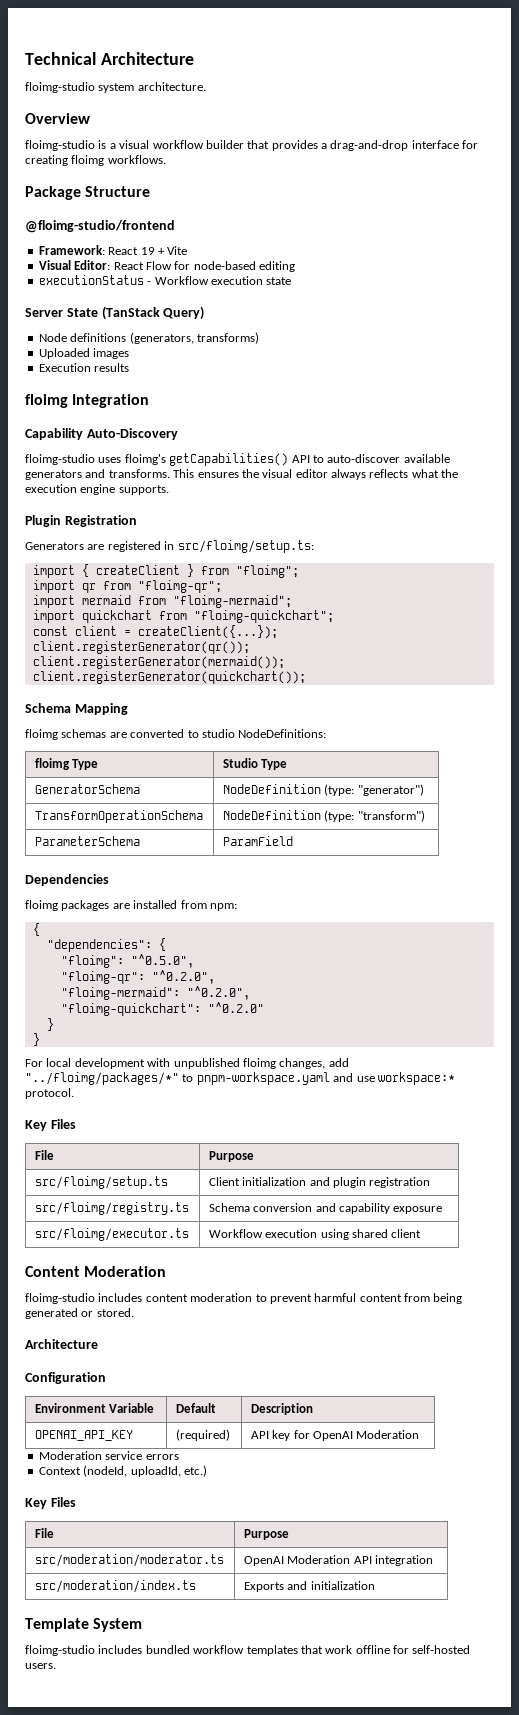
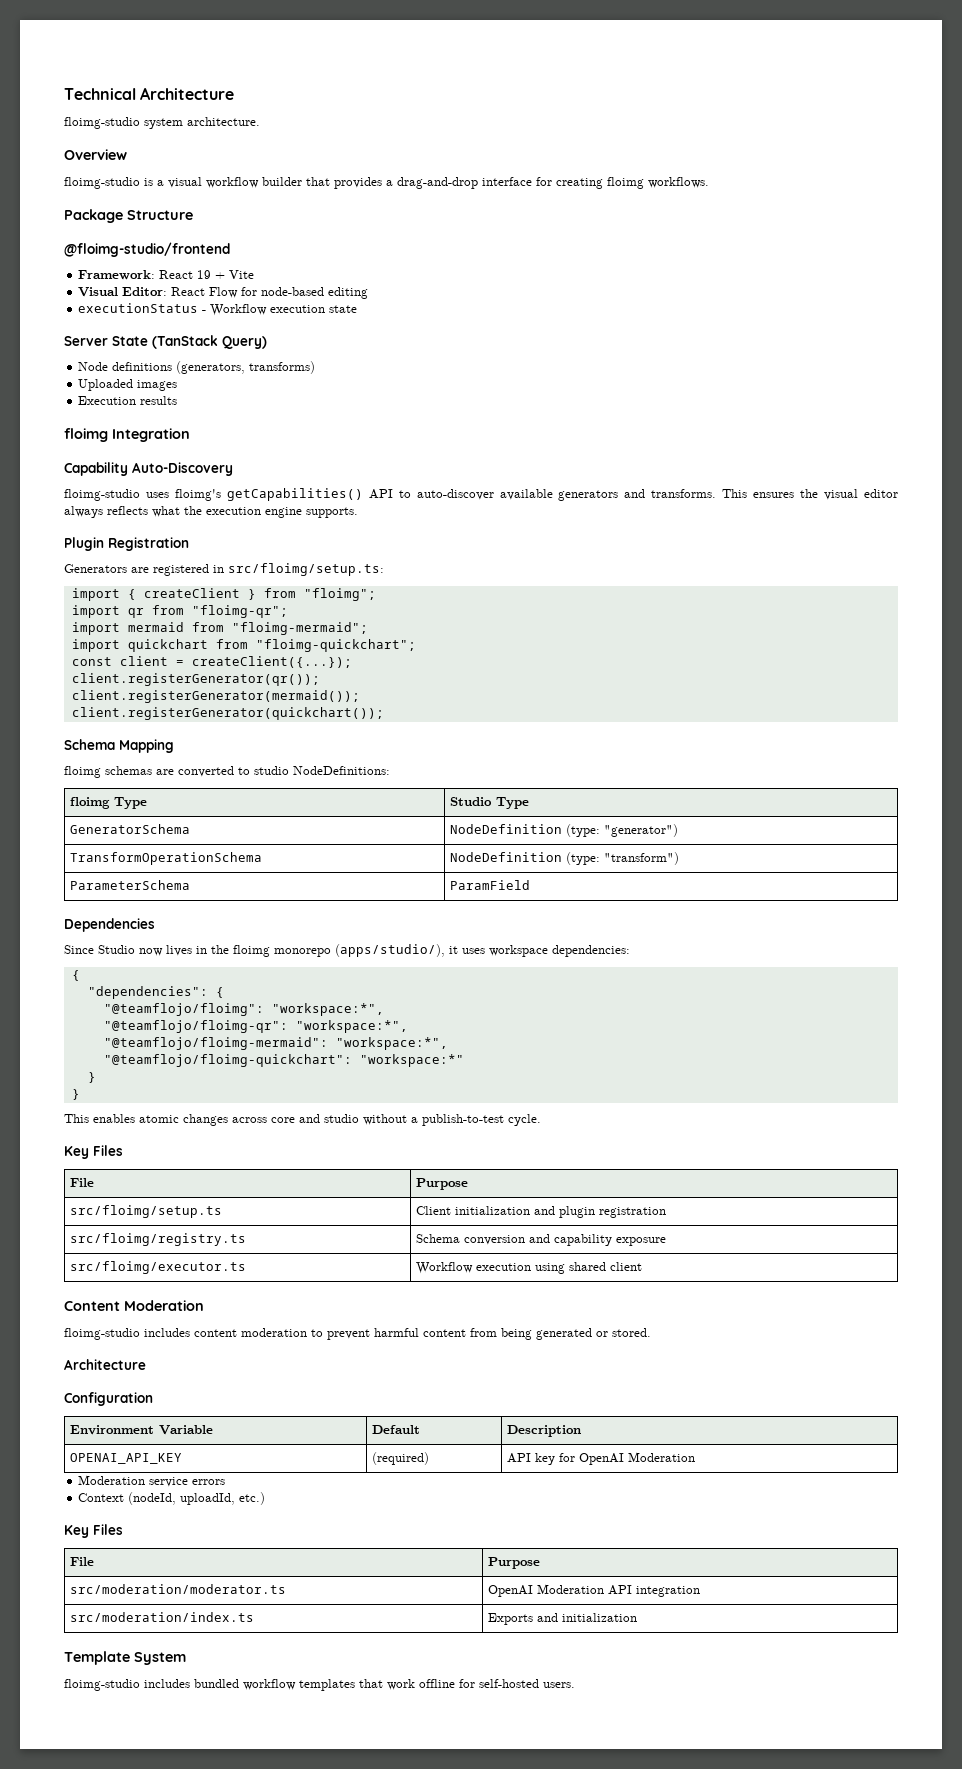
[25,900,237,911] [32,923,40,936] [46,938,166,952] [60,954,194,968] [60,970,215,984] [60,986,250,1000] [60,1002,264,1016] [46,1018,54,1031] [32,1033,40,1046] [25,1058,349,1069] [25,1072,455,1085] [25,1088,74,1099] floimg packages are installed from npm: // { // "dependencies": { // "floimg": "^0.5.0", // "floimg-qr": "^0.2.0", // "floimg-mermaid": "^0.2.0", // "floimg-quickchart": "^0.2.0" // } // } // For local development with unpublished floimg changes, add "../floimg/packages/*" to pnpm-workspace.yaml and use workspace:* protocol. -> [64,944,630,957] [71,970,80,981] [87,986,224,999] [103,1003,384,1016] [103,1020,408,1033] [103,1037,448,1050] [103,1054,464,1067] [87,1072,96,1083] [71,1089,80,1100] [64,1114,541,1126] Since Studio now lives in the floimg monorepo (apps/studio/), it uses workspace dependencies: // { // "dependencies": { // "@teamflojo/floimg": "workspace:*", // "@teamflojo/floimg-qr": "workspace:*", // "@teamflojo/floimg-mermaid": "workspace:*", // "@teamflojo/floimg-quickchart": "workspace:*" // } // } // This enables atomic changes across core and studio without a publish-to-test cycle.

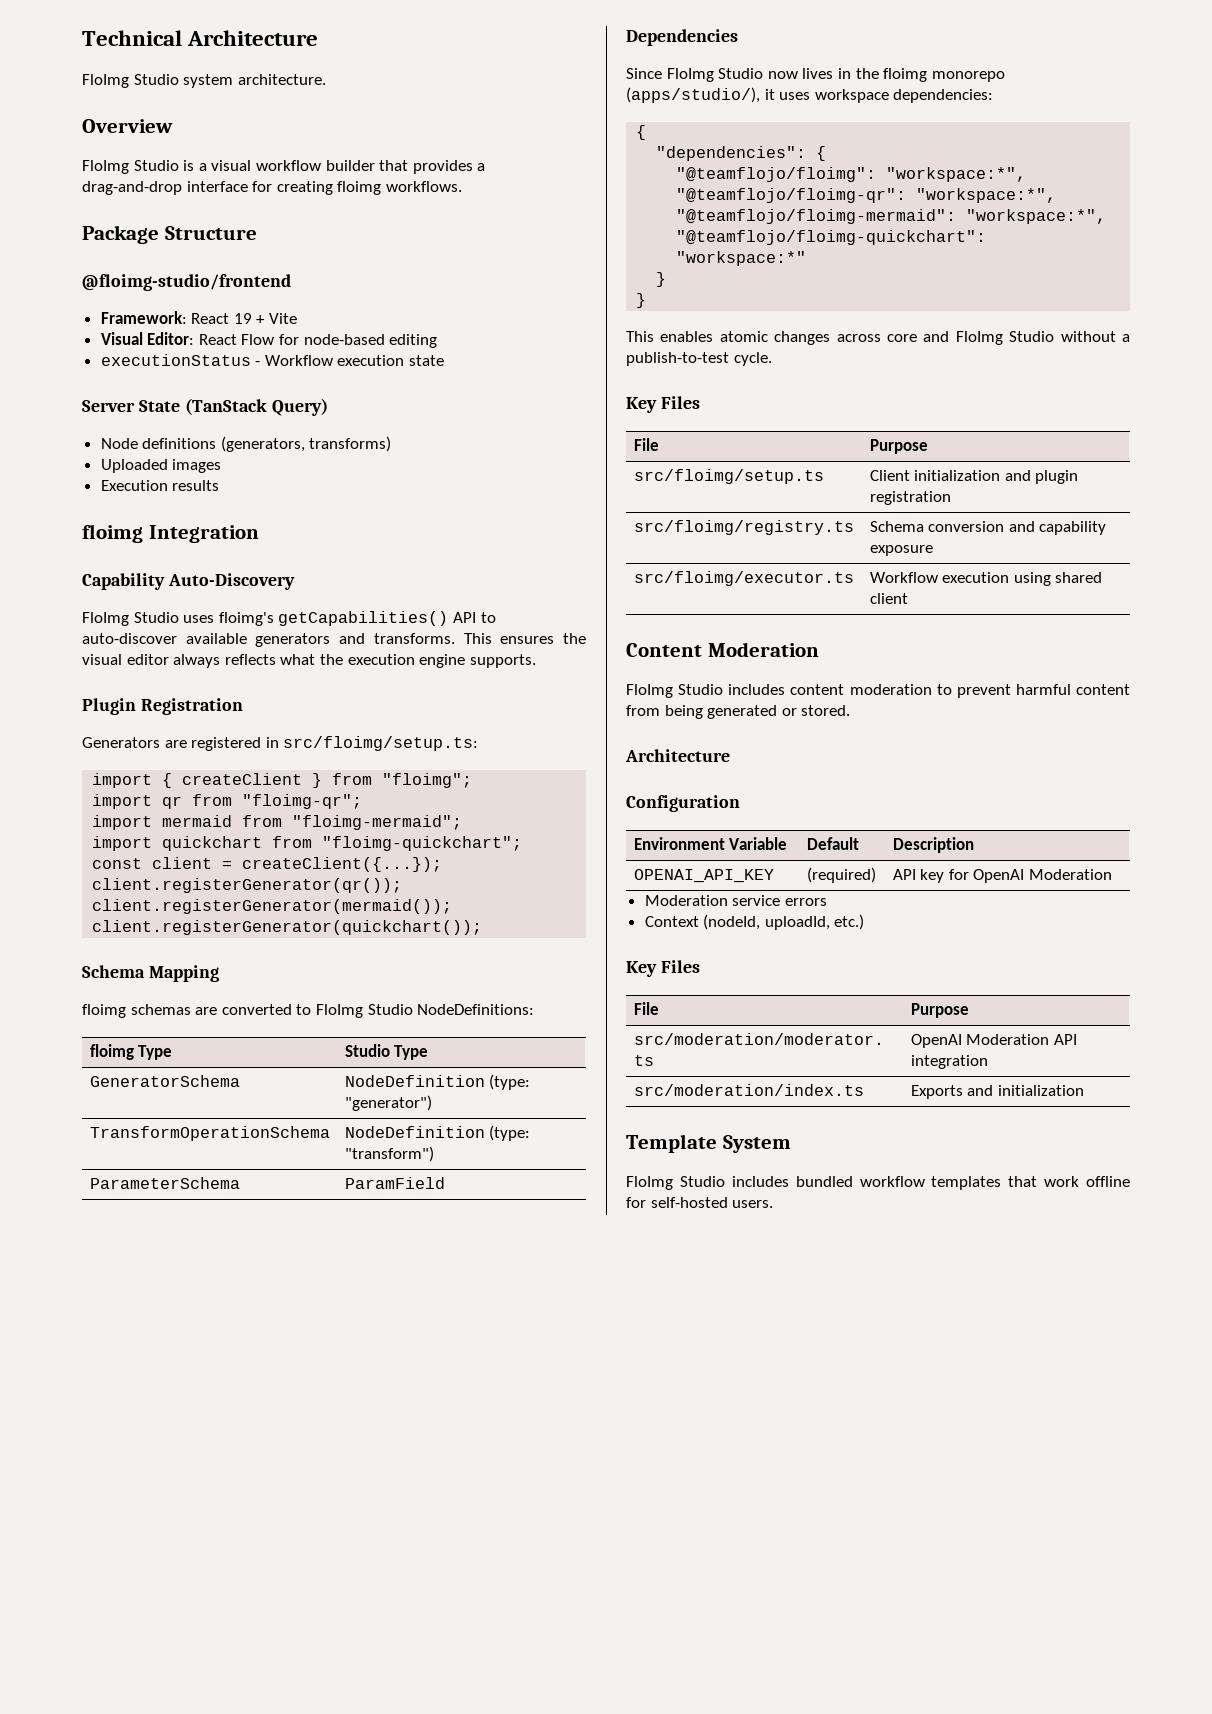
[64,117,140,129] floimg-studio -> [82,74,179,88] FloImg Studio
[64,177,140,189] floimg-studio -> [82,160,179,174] FloImg Studio
[64,489,140,501] floimg-studio -> [82,612,179,626] FloImg Studio
[254,766,289,775] studio -> [315,1004,413,1018] FloImg Studio
(94, 949) none -> [666,68,714,82] FloImg
[324,1114,359,1123] studio -> [955,331,1055,345] FloImg Studio
[64,1328,140,1340] floimg-studio -> [626,684,724,698] FloImg Studio
[64,1679,140,1691] floimg-studio -> [626,1176,725,1190] FloImg Studio

